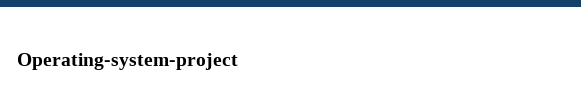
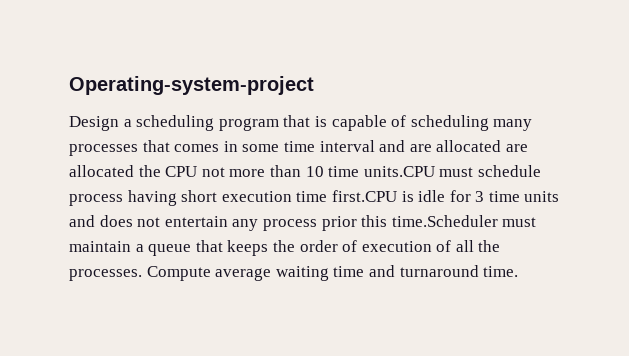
(238, 61) none -> [69,115,533,131] [69,140,528,156] [69,165,541,177] [69,190,560,206] [69,215,537,231] [69,240,501,256] [69,265,519,281] // Design a scheduling program that is capable of scheduling many processes that comes in some time interval and are allocated are allocated the CPU not more than 10 time units.CPU must schedule process having short execution time first.CPU is idle for 3 time units and does not entertain any process prior this time.Scheduler must maintain a queue that keeps the order of execution of all the processes. Compute average waiting time and turnaround time.

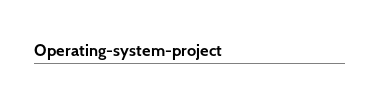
[69,115,533,131] [69,140,528,156] [69,165,541,177] [69,190,560,206] [69,215,537,231] [69,240,501,256] [69,265,519,281] // Design a scheduling program that is capable of scheduling many processes that comes in some time interval and are allocated are allocated the CPU not more than 10 time units.CPU must schedule process having short execution time first.CPU is idle for 3 time units and does not entertain any process prior this time.Scheduler must maintain a queue that keeps the order of execution of all the processes. Compute average waiting time and turnaround time. -> (222, 52) none

